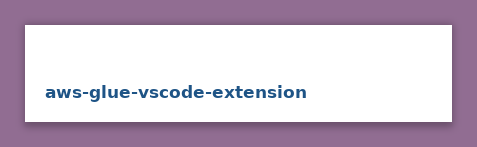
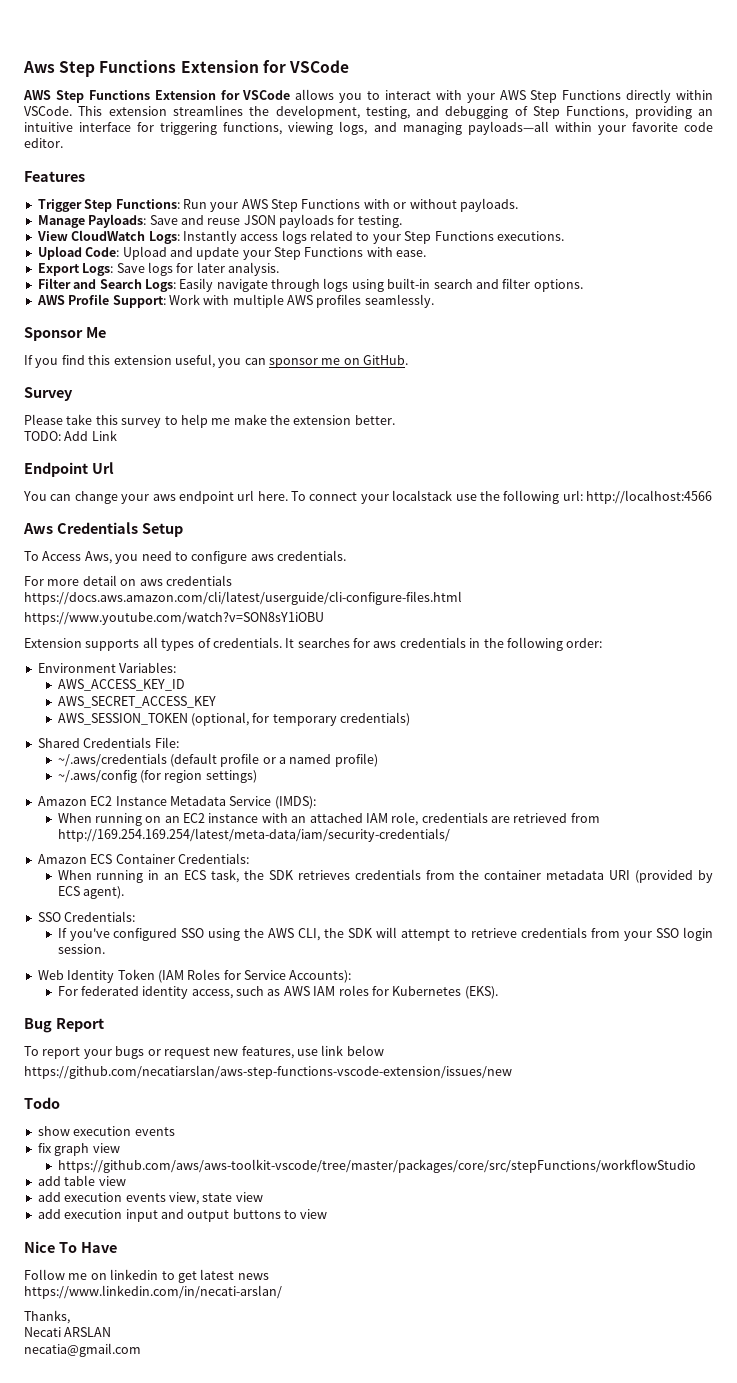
[45,85,307,102] aws-glue-vscode-extension -> [23,60,349,77] [23,89,713,103] [24,105,713,119] [24,121,714,135] [24,138,63,148] [24,171,85,182] [37,198,518,212] [37,214,402,228] [36,230,564,244] [37,246,427,260] [37,262,279,276] [37,278,583,292] [36,294,434,308] [24,327,106,341] [24,354,409,368] [24,387,73,401] [24,414,395,428] [24,430,117,441] [24,462,114,477] [23,490,712,504] [23,522,183,537] [24,550,346,564] [24,575,232,586] [24,591,462,605] [24,612,324,625] [24,637,603,651] [37,662,177,673] [57,679,185,691] [57,696,216,708] [57,712,411,726] [37,737,179,748] [57,753,378,767] [57,770,257,783] [37,796,316,809] [57,812,600,826] [57,828,450,842] [37,853,249,864] [57,869,714,883] [57,886,124,899] [37,911,136,922] [57,927,714,941] [57,944,105,954] [37,969,352,983] [57,985,498,999] [24,1018,104,1033] [24,1045,384,1059] [24,1065,512,1079] [24,1097,60,1109] [37,1126,175,1136] [37,1143,120,1156] [57,1159,696,1173] [37,1175,126,1186] [37,1192,263,1205] [37,1209,328,1222] [24,1241,117,1253] [24,1269,269,1283] [24,1285,282,1299] [24,1310,70,1324] [24,1327,112,1337] [24,1343,141,1357] Aws Step Functions Extension for VSCode // AWS Step Functions Extension for VSCode allows you to interact with your AWS Step Functions directly within VSCode. This extension streamlines the development, testing, and debugging of Step Functions, providing an intuitive interface for triggering functions, viewing logs, and managing payloads—all within your favorite code editor. // Features // Trigger Step Functions: Run your AWS Step Functions with or without payloads. // Manage Payloads: Save and reuse JSON payloads for testing. // View CloudWatch Logs: Instantly access logs related to your Step Functions executions. // Upload Code: Upload and update your Step Functions with ease. // Export Logs: Save logs for later analysis. // Filter and Search Logs: Easily navigate through logs using built-in search and filter options. // AWS Profile Support: Work with multiple AWS profiles seamlessly. // Sponsor Me // If you find this extension useful, you can sponsor me on GitHub. // Survey // Please take this survey to help me make the extension better. // TODO: Add Link // Endpoint Url // You can change your aws endpoint url here. To connect your localstack use the following url: http://localhost:4566 // Aws Credentials Setup // To Access Aws, you need to configure aws credentials. // For more detail on aws credentials // https://docs.aws.amazon.com/cli/latest/userguide/cli-configure-files.html // https://www.youtube.com/watch?v=SON8sY1iOBU // Extension supports all types of credentials. It searches for aws credentials in the following order: // Environment Variables: // AWS_ACCESS_KEY_ID // AWS_SECRET_ACCESS_KEY // AWS_SESSION_TOKEN (optional, for temporary credentials) // Shared Credentials File: // ~/.aws/credentials (default profile or a named profile) // ~/.aws/config (for region settings) // Amazon EC2 Instance Metadata Service (IMDS): // When running on an EC2 instance with an attached IAM role, credentials are retrieved from http://169.254.169.254/latest/meta-data/iam/security-credentials/ // Amazon ECS Container Credentials: // When running in an ECS task, the SDK retrieves credentials from the container metadata URI (provided by ECS agent). // SSO Credentials: // If you've configured SSO using the AWS CLI, the SDK will attempt to retrieve credentials from your SSO login session. // Web Identity Token (IAM Roles for Service Accounts): // For federated identity access, such as AWS IAM roles for Kubernetes (EKS). // Bug Report // To report your bugs or request new features, use link below // https://github.com/necatiarslan/aws-step-functions-vscode-extension/issues/new // Todo // show execution events // fix graph view // https://github.com/aws/aws-toolkit-vscode/tree/master/packages/core/src/stepFunctions/workflowStudio // add table view // add execution events view, state view // add execution input and output buttons to view // Nice To Have // Follow me on linkedin to get latest news // https://www.linkedin.com/in/necati-arslan/ // Thanks, // Necati ARSLAN // necatia@gmail.com

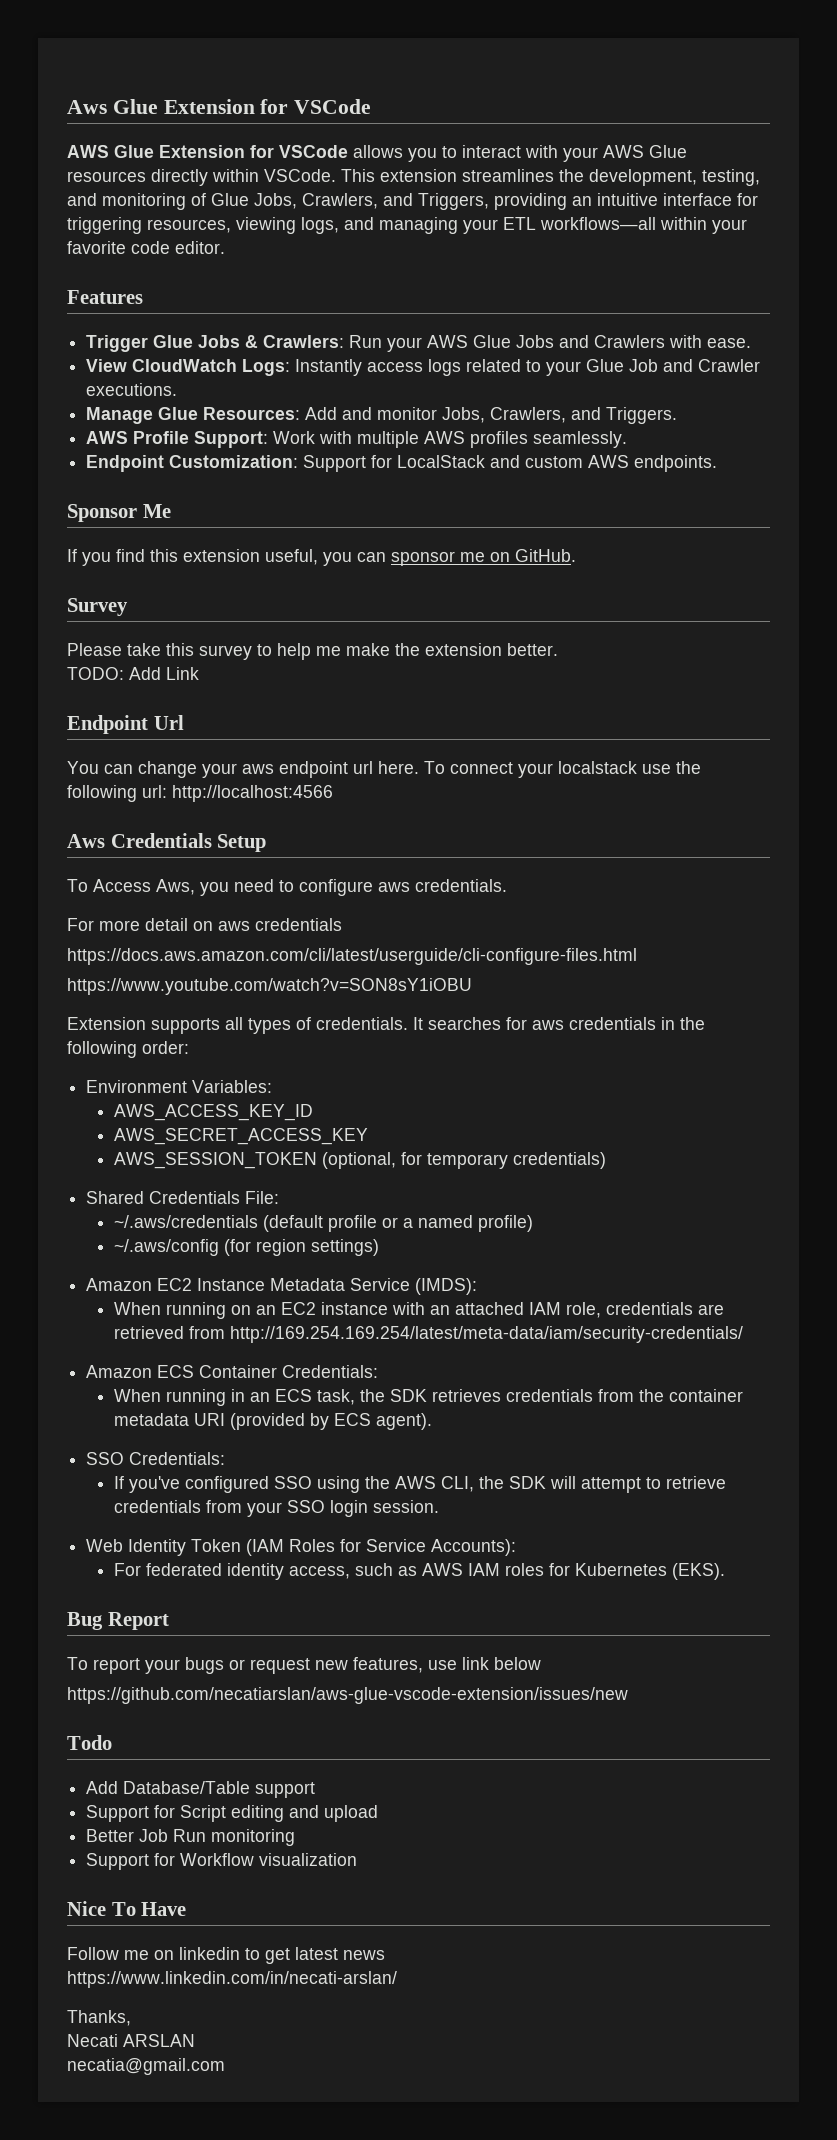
[23,60,177,77] Aws Step Functions -> [67,99,158,114] Aws Glue
[55,90,150,103] Step Functions -> [114,145,154,158] Glue
[530,90,622,103] Step Functions -> [649,145,687,158] [67,171,146,182] Glue resources
[445,106,629,119] debugging of Step Functions, -> [102,193,489,210] monitoring of Glue Jobs, Crawlers, and Triggers,
[223,122,283,135] functions, -> [147,219,231,233] resources,
[467,121,549,135] payloads—all -> [463,217,656,234] your ETL workflows—all
[84,198,518,212] [37,214,402,228] Step Functions: Run your AWS Step Functions with or without payloads. // Manage Payloads: Save and reuse JSON payloads for testing. -> [153,335,752,352] Glue Jobs & Crawlers: Run your AWS Glue Jobs and Crawlers with ease.
[404,231,564,244] [37,246,427,260] [37,262,279,276] [37,278,583,292] Step Functions executions. // Upload Code: Upload and update your Step Functions with ease. // Export Logs: Save logs for later analysis. // Filter and Search Logs: Easily navigate through logs using built-in search and filter options. -> [586,359,761,372] [86,383,178,396] [86,407,678,424] Glue Job and Crawler executions. // Manage Glue Resources: Add and monitor Jobs, Crawlers, and Triggers.
(434, 301) none -> [86,455,718,472] // Endpoint Customization: Support for LocalStack and custom AWS endpoints.
[24,1065,512,1079] https://github.com/necatiarslan/aws-step-functions-vscode-extension/issues/new -> [67,1687,628,1704] https://github.com/necatiarslan/aws-glue-vscode-extension/issues/new
[37,1126,175,1136] [37,1143,120,1156] [57,1159,696,1173] [37,1175,126,1186] [37,1192,263,1205] [37,1209,328,1222] show execution events // fix graph view // https://github.com/aws/aws-toolkit-vscode/tree/master/packages/core/src/stepFunctions/workflowStudio // add table view // add execution events view, state view // add execution input and output buttons to view -> [86,1781,316,1798] [86,1805,379,1822] [86,1829,296,1846] [86,1853,358,1870] Add Database/Table support // Support for Script editing and upload // Better Job Run monitoring // Support for Workflow visualization

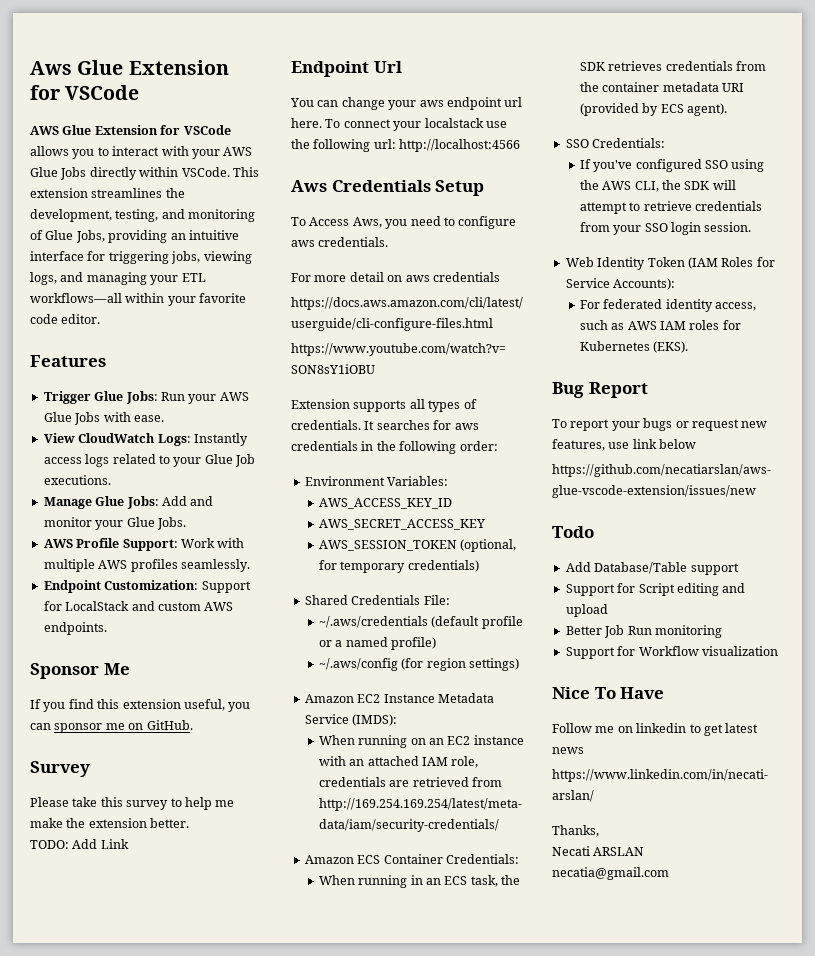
[67,171,146,182] resources -> [60,167,87,180] Jobs
[302,193,489,210] Crawlers, and Triggers, -> (105, 236) none
[147,219,231,233] resources, -> [171,251,201,264] jobs,
[198,335,345,348] Jobs & Crawlers: -> [125,391,158,404] Jobs:
[559,335,666,348] and Crawlers -> (101, 418) none
[663,359,761,372] and Crawler -> (255, 460) none
[203,407,301,420] Resources: -> [126,496,159,509] Jobs:
[442,407,678,424] Jobs, Crawlers, and Triggers. -> [95,517,186,530] your Glue Jobs.

